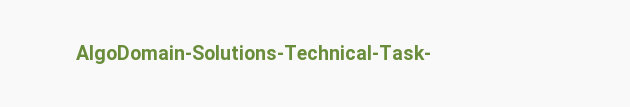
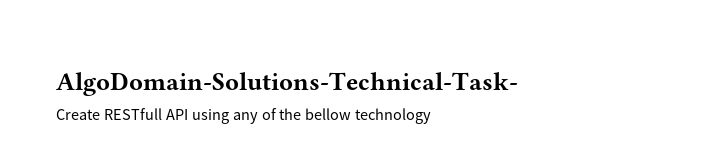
(431, 54) none -> [56,108,432,124] // Create RESTfull API using any of the bellow technology

